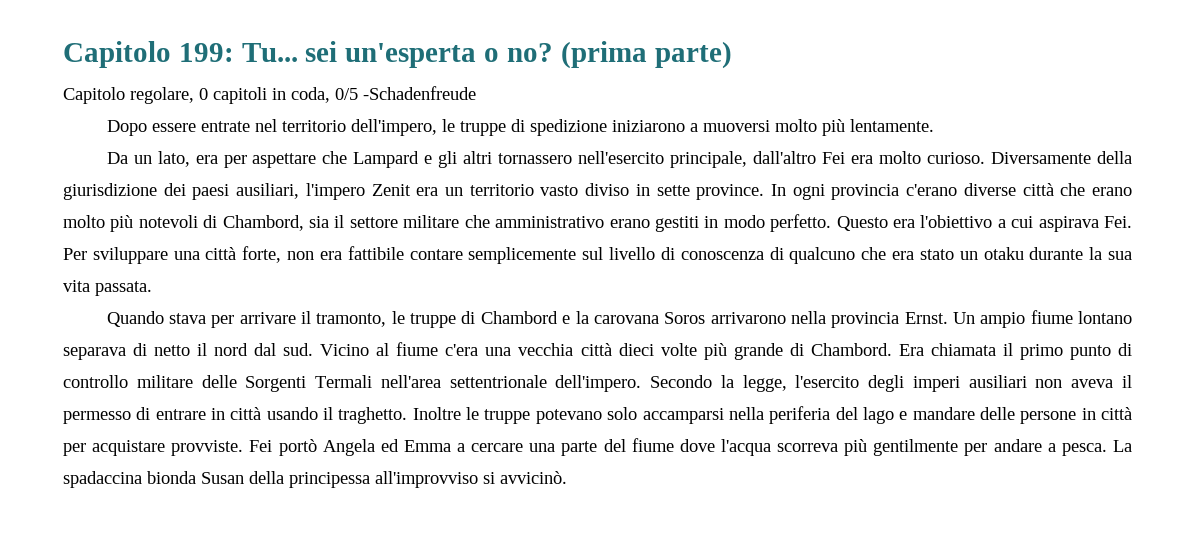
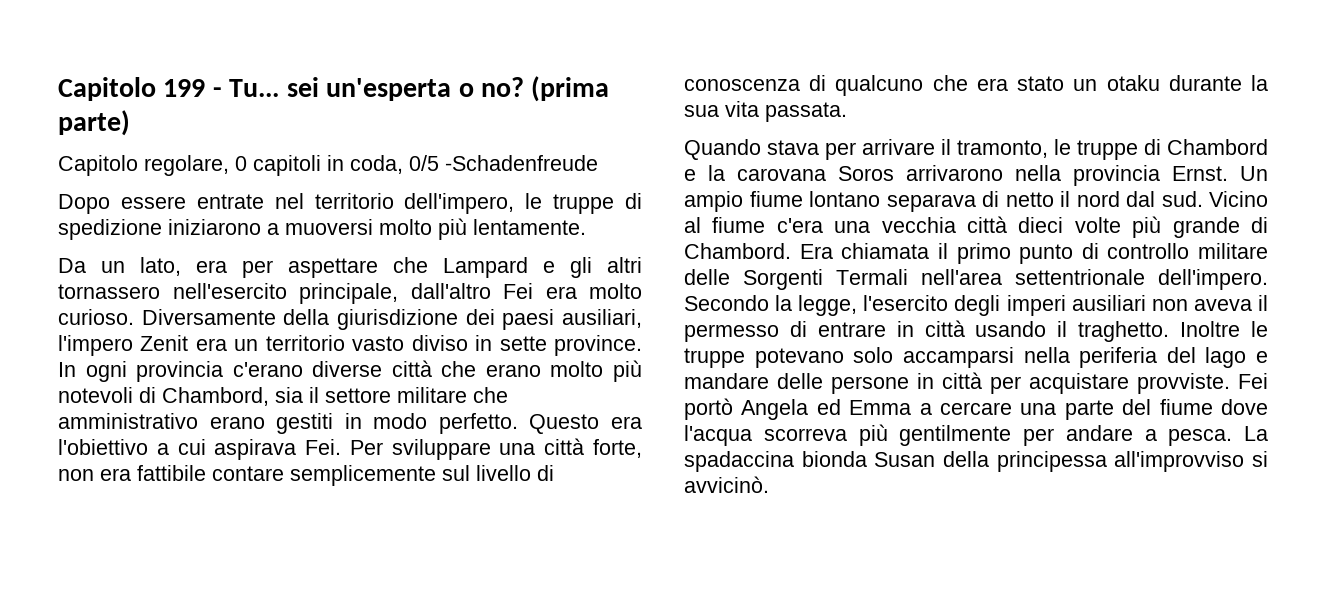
[63,41,234,68] Capitolo 199: -> [58,77,222,101] Capitolo 199 -

